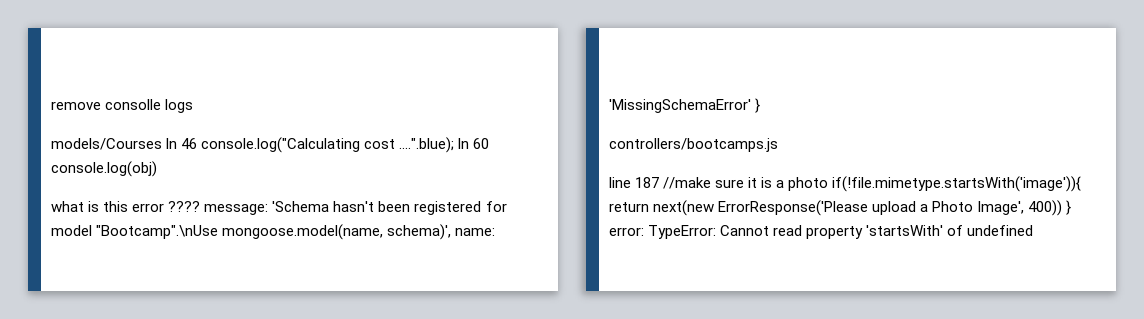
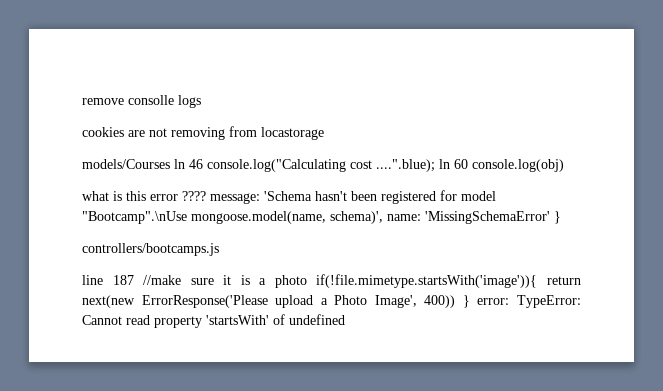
(194, 106) none -> [82,126,324,140] // cookies are not removing from locastorage

